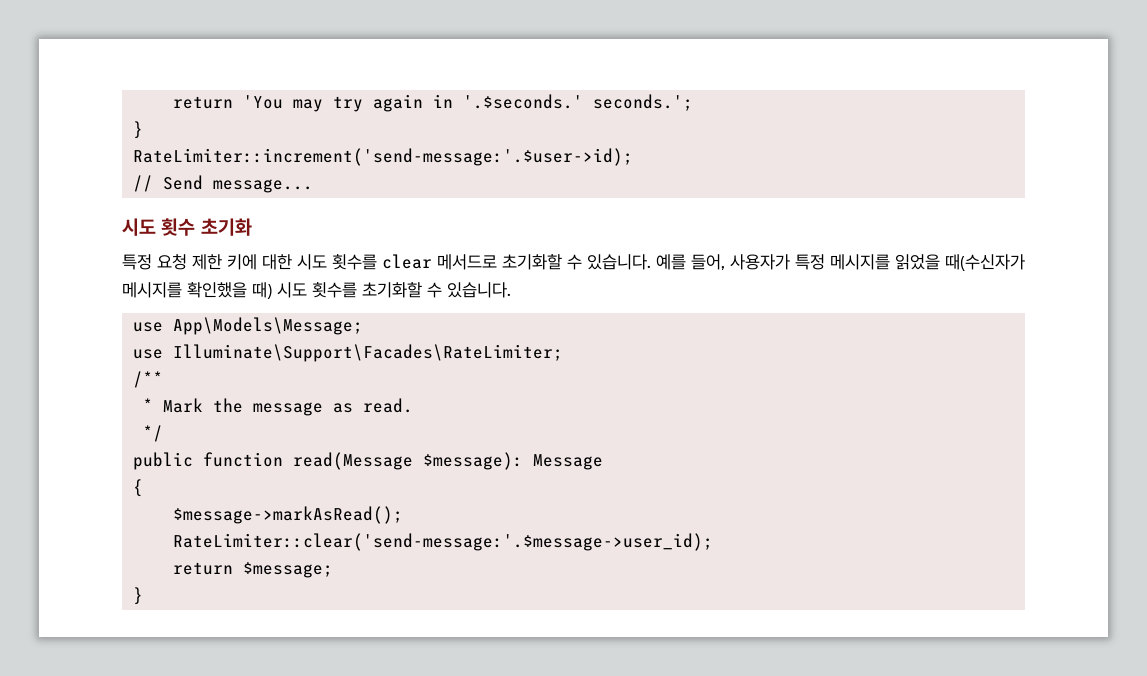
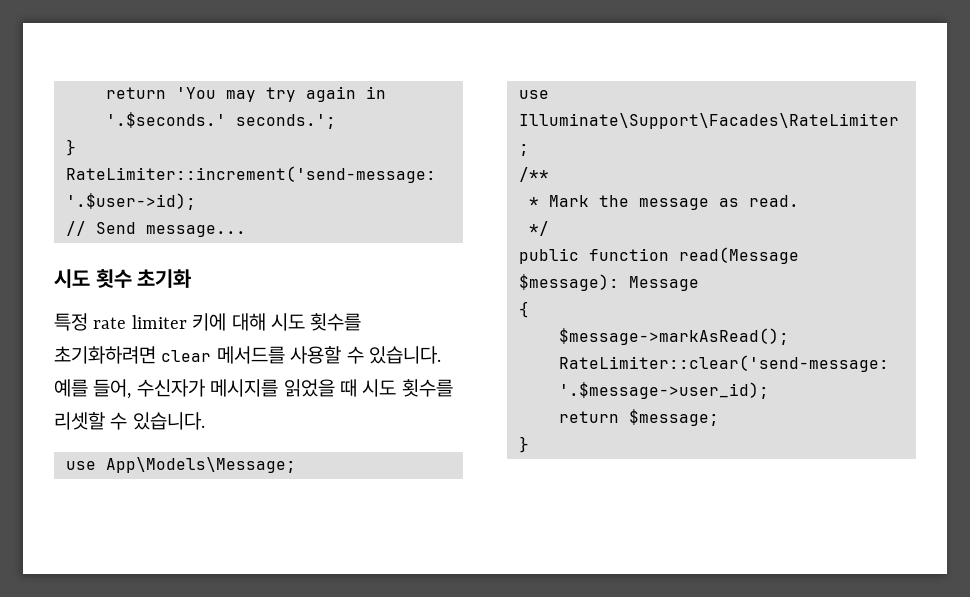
[157,254,1025,271] [122,282,422,299] 요청 제한 키에 대한 시도 횟수를 clear 메서드로 초기화할 수 있습니다. 예를 들어, 사용자가 특정 메시지를 읽었을 때(수신자가 메시지를 확인했을 때) 시도 횟수를 초기화할 -> [93,313,362,331] [54,346,441,364] [54,379,453,399] [54,412,105,430] rate limiter 키에 대해 시도 횟수를 초기화하려면 clear 메서드를 사용할 수 있습니다. 예를 들어, 수신자가 메시지를 읽었을 때 시도 횟수를 리셋할

